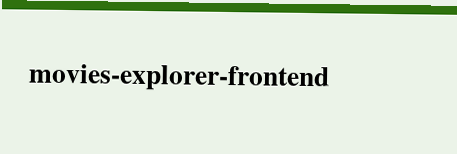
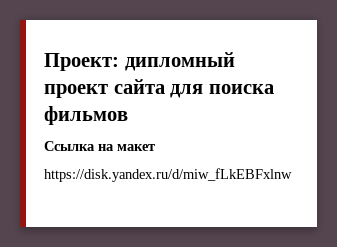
[28,63,330,93] movies-explorer-frontend -> [44,52,235,71] [44,79,274,98] [44,106,128,125] [44,141,155,151] [44,168,292,182] Проект: дипломный проект сайта для поиска фильмов // Ссылка на макет // https://disk.yandex.ru/d/miw_fLkEBFxlnw

